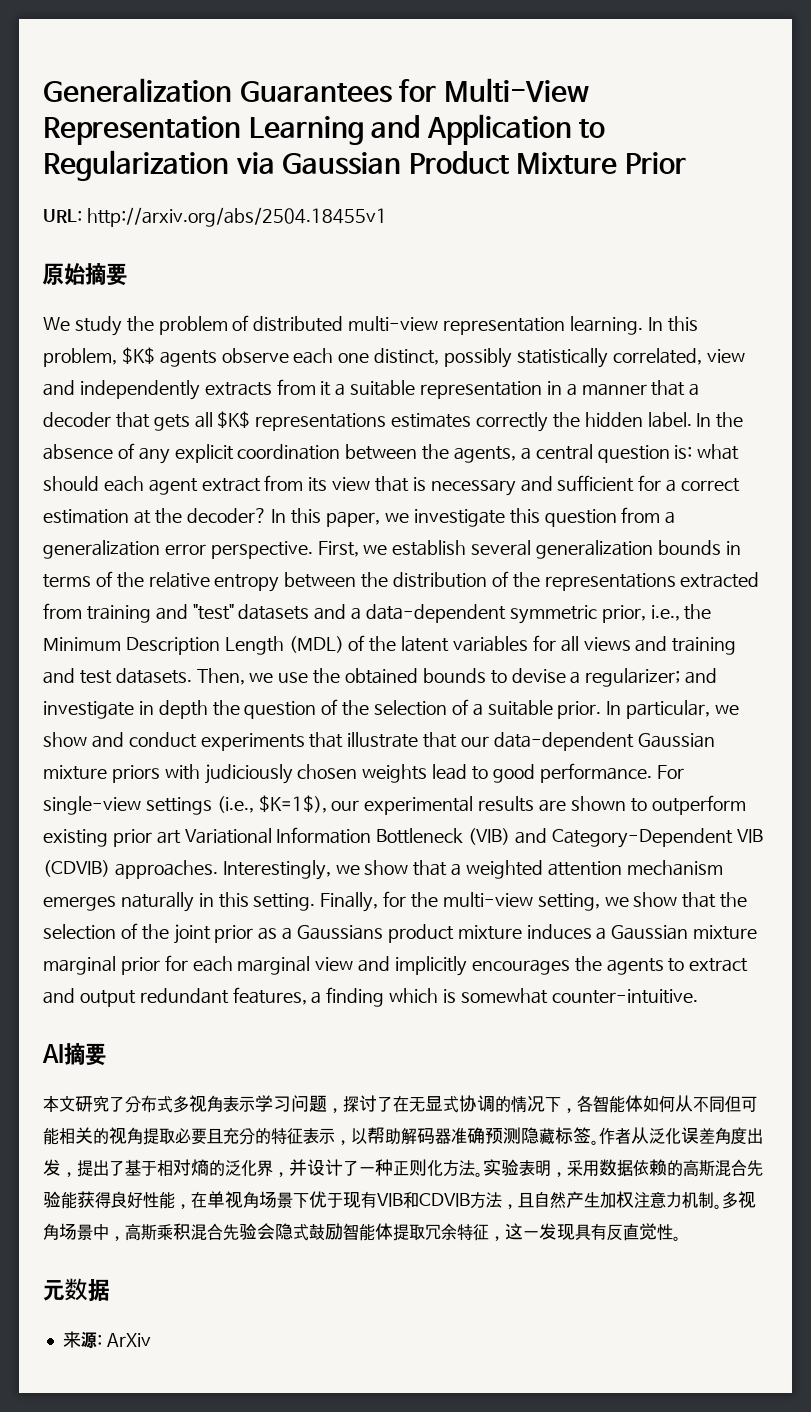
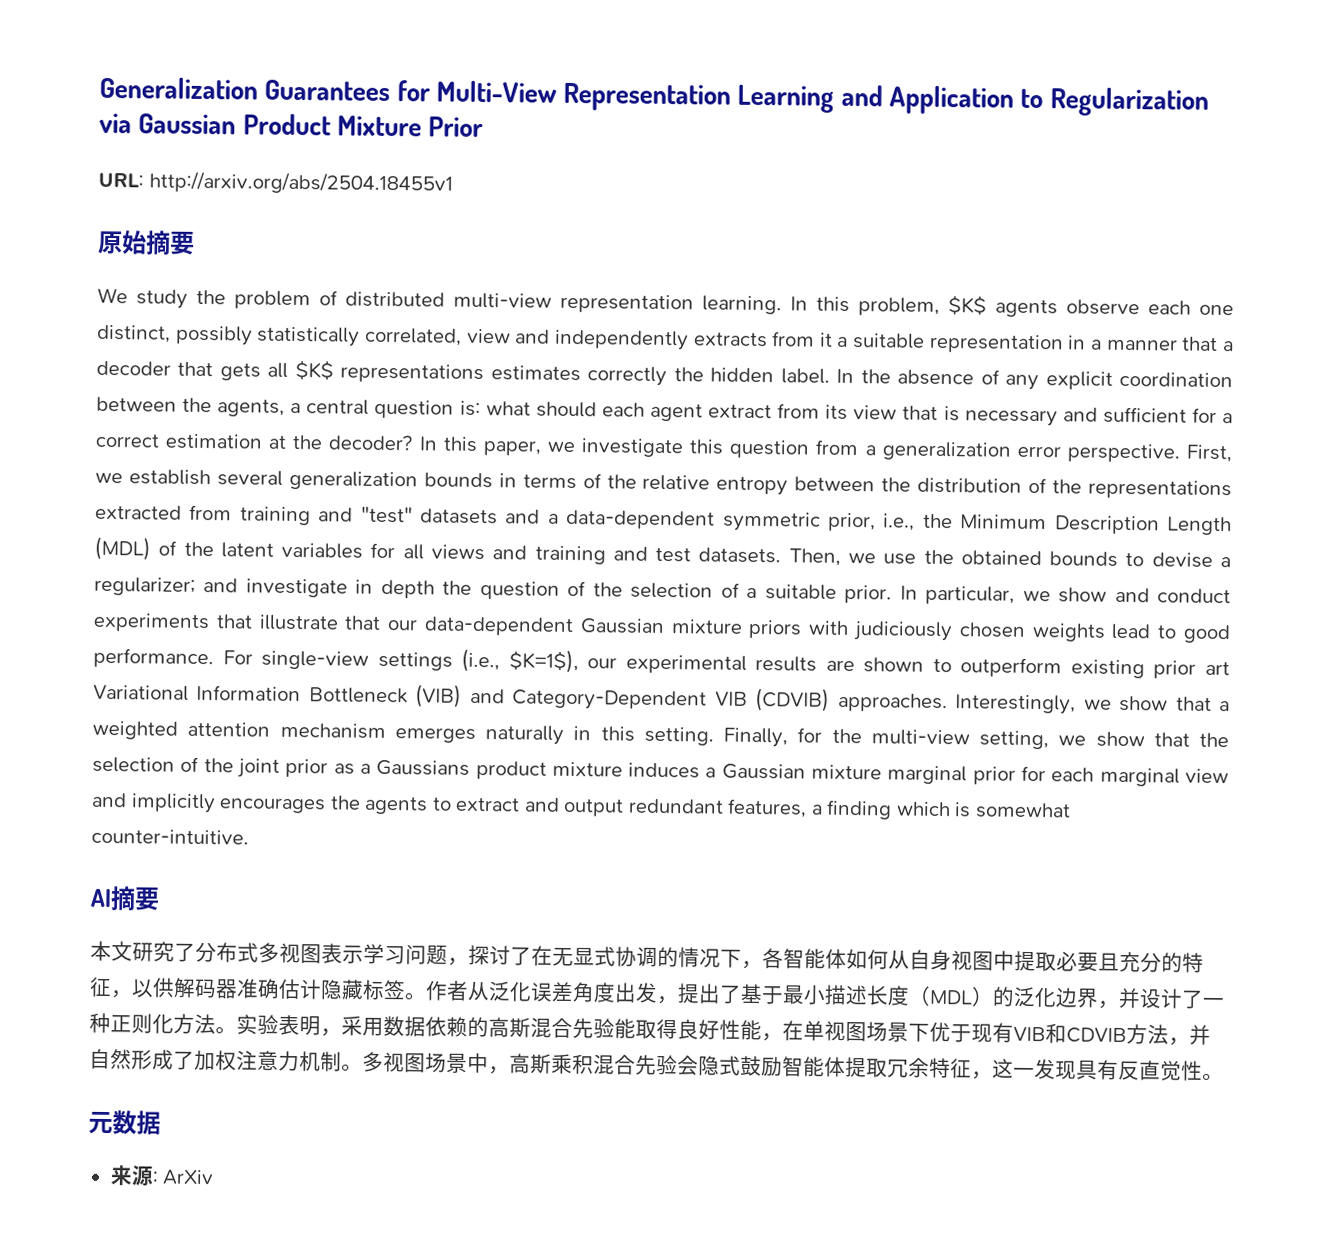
[207,1095,223,1112] 角 -> [300,944,322,964] 图
[693,1096,757,1113] [43,1127,143,1145] 不同但可能相关的视角 -> [909,949,1015,971] 自身视图中
[303,1127,401,1145] 表示，以帮助 -> [110,977,175,999] ，以供
[485,1127,521,1144] 预测 -> [278,978,322,1000] 估计
[157,1159,257,1177] 相对熵的泛化 -> [782,984,1078,1008] 最小描述长度（MDL）的泛化边
[77,1191,95,1208] 获 -> [635,1019,657,1039] 取
[243,1191,259,1208] 角 -> [845,1022,867,1042] 图
[518,1191,600,1209] 且自然产生 -> [1189,1024,1211,1045] [89,1048,195,1070] 并自然形成了
[43,1223,59,1240] 角 -> [404,1053,426,1073] 图

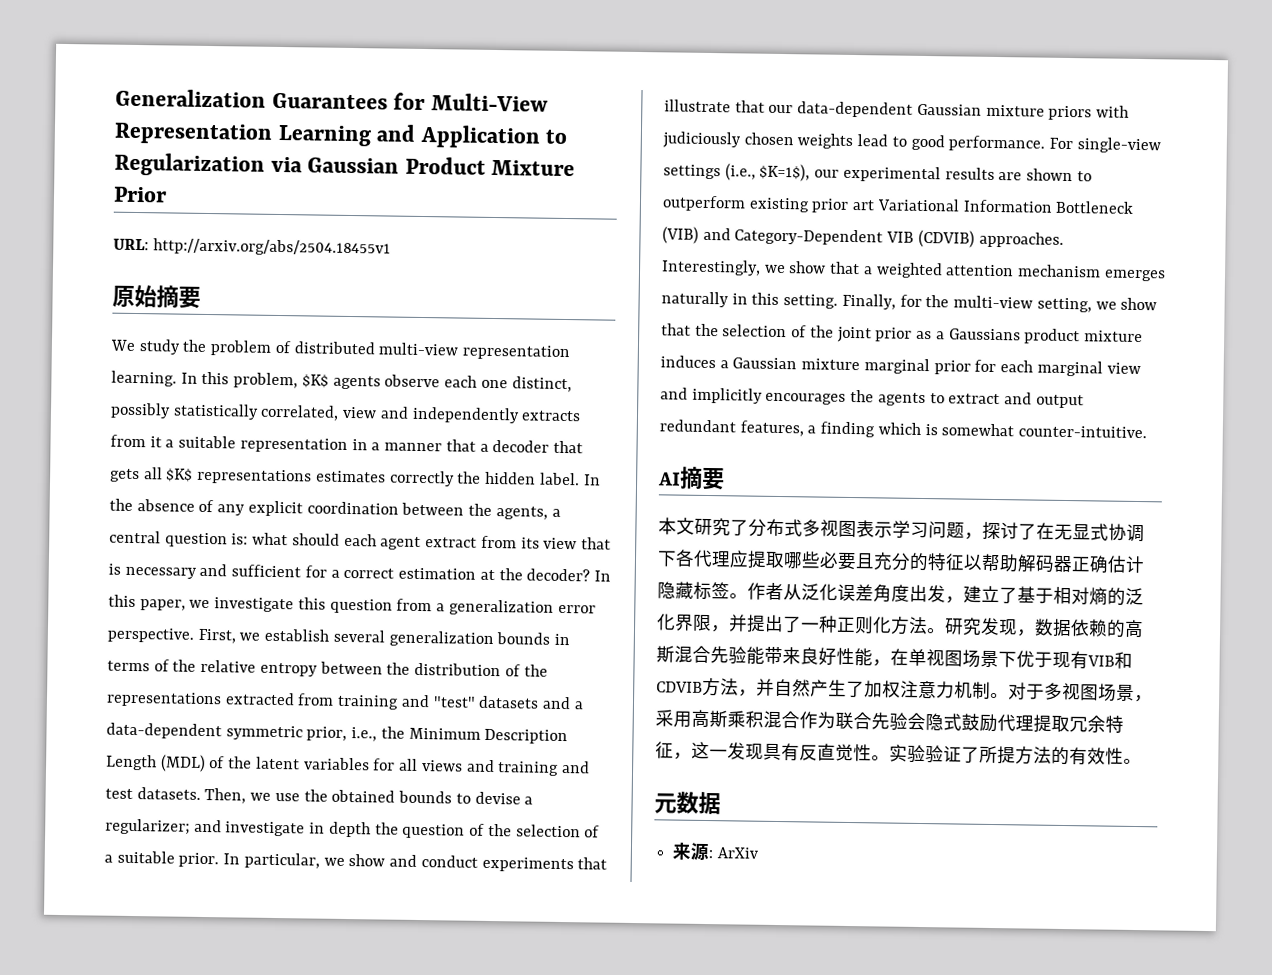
[657,946,1057,972] 的情况下，各智能体如何从自身视图中提取 -> [657,549,821,570] 下各代理应提取哪些
[110,977,259,999] ，以供解码器准 -> [963,553,1091,573] 以帮助解码器正
[677,983,1183,1009] 提出了基于最小描述长度（MDL）的泛化边界，并设计 -> [963,585,1144,606] [657,613,784,633] 建立了基于相对熵的泛化界限，并提出
[236,1014,384,1037] 实验表明，采用 -> [944,617,1036,637] 研究发现，
[635,1018,678,1040] 取得 -> [764,646,801,665] 带来
[131,1049,174,1070] 形成 -> [810,679,847,697] 产生
(363, 1067) none -> [1008,682,1045,700] 对于
[467,1052,510,1075] 中， -> [1134,694,1153,703] [655,709,692,728] ，采用
(636, 1064) none -> [799,711,872,730] 作为联合
[782,1056,846,1078] 智能体 -> [997,714,1034,732] 代理
(1224, 1077) none -> [889,744,1142,766] 实验验证了所提方法的有效性。

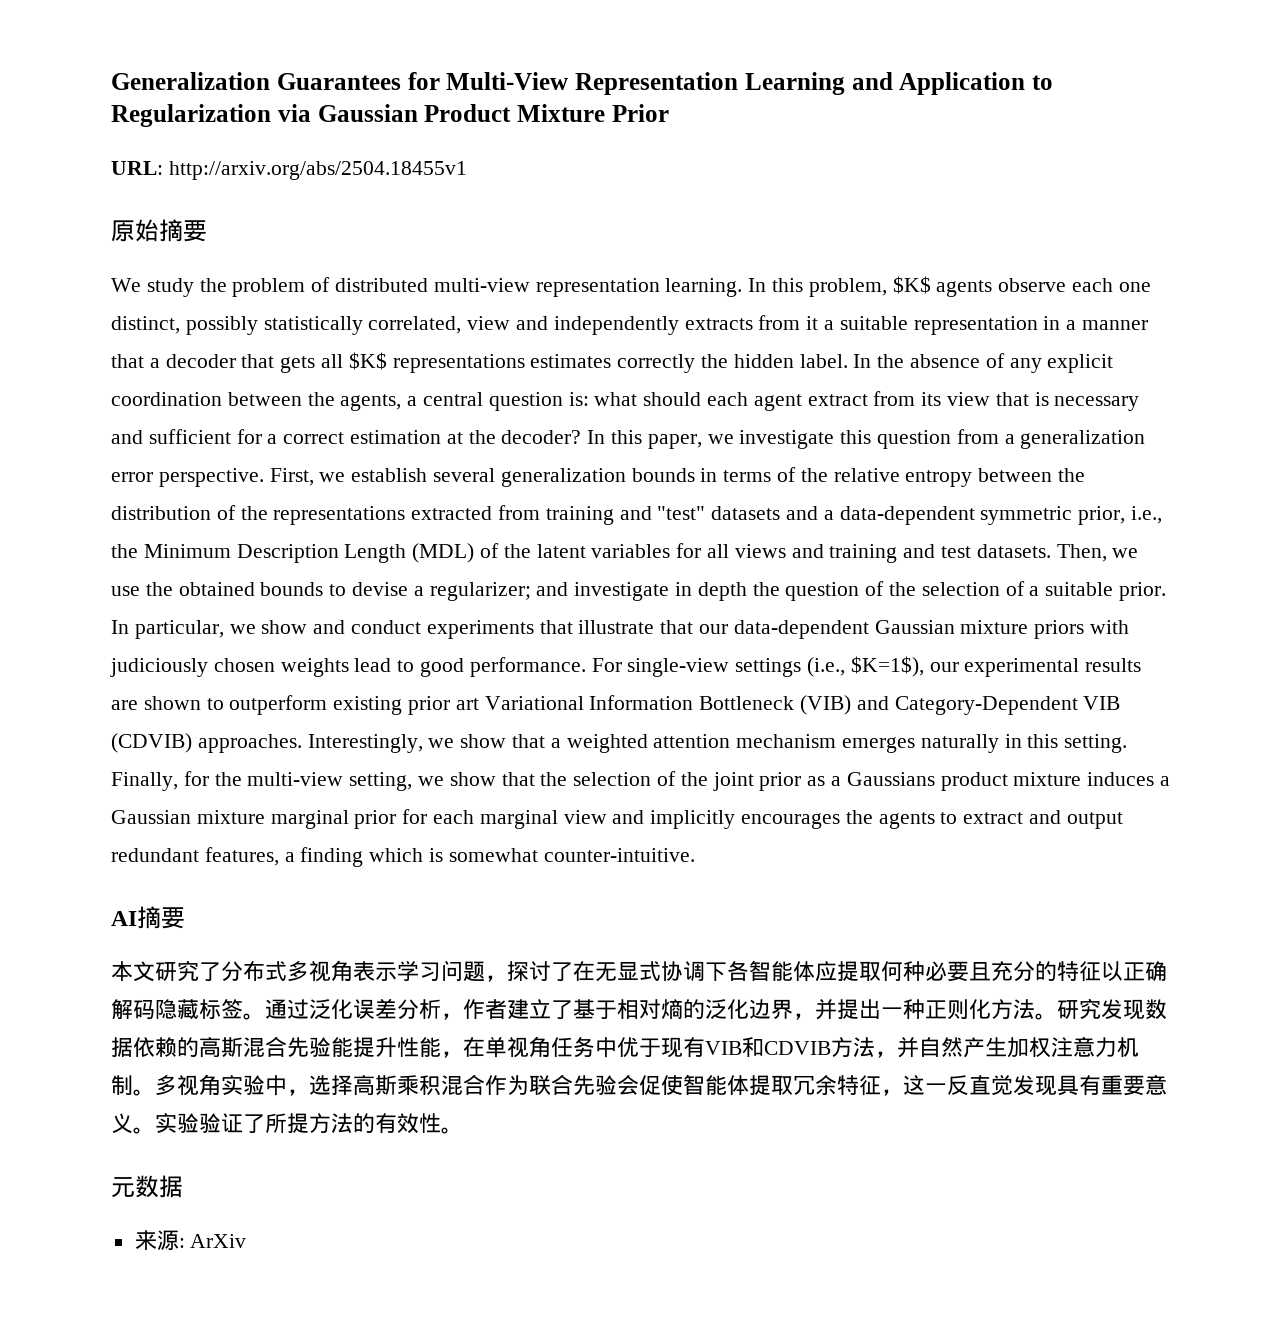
[838,520,857,538] 图 -> [331,960,353,982] 角
[693,549,821,570] 代理应提取哪些 -> [749,960,925,982] 智能体应提取何种
[981,553,1145,574] 帮助解码器正确估计 -> [1123,961,1167,981] [111,999,155,1020] 正确解码
[747,582,802,601] 作者从 -> [265,999,309,1019] 通过
[873,584,964,604] 角度出发， -> [397,999,507,1020] 分析，作者
[675,613,712,632] 界限 -> [749,999,793,1019] 边界
[782,616,802,633] 了 -> (881, 1009) none
[1016,629,1036,637] ， -> (1145, 1009) none
[764,646,837,666] 带来良好 -> [353,1037,397,1057] 提升
[944,649,1017,668] 图场景下 -> [529,1036,617,1058] 角任务中
[846,680,865,698] 了 -> (1007, 1047) none
[1008,682,1153,703] [655,709,692,728] 对于多视图场景，采用 -> [155,1074,353,1096] 多视角实验中，选择
[925,713,1034,733] 隐式鼓励代理 -> [639,1074,749,1096] 促使智能体
(728, 753) none -> [947,1075,1013,1095] 反直觉
[799,743,872,762] 反直觉性 -> [1101,1074,1167,1096] [111,1113,133,1134] 重要意义

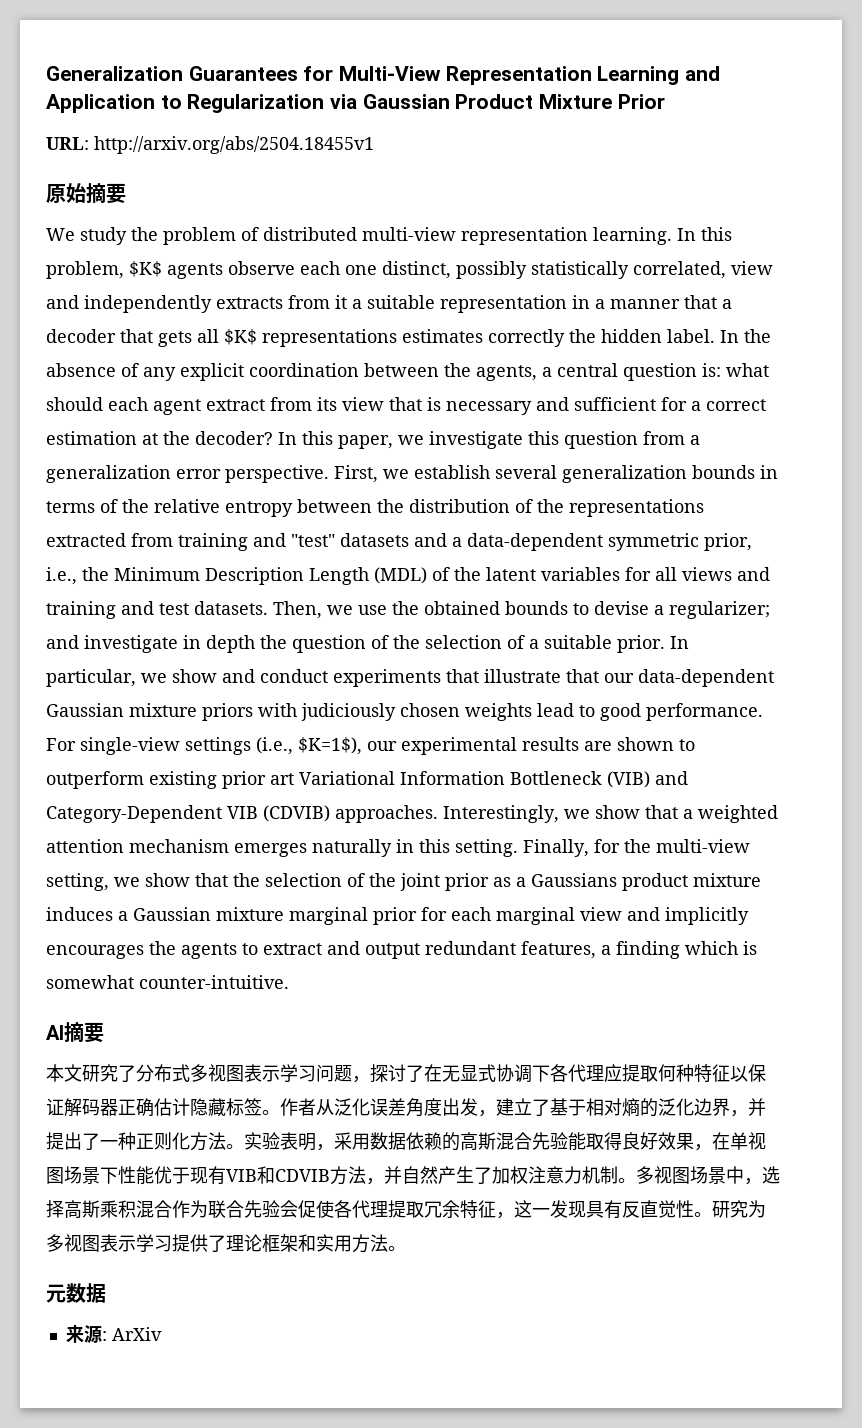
[331,960,353,982] 角 -> [226,1065,244,1082] 图
[749,960,815,982] 智能体 -> [568,1064,604,1082] 代理
[925,961,1167,982] [111,999,155,1020] 必要且充分的特征以正确解码 -> [694,1064,766,1082] [46,1098,190,1117] 特征以保证解码器正确估计
[265,999,309,1019] 通过 -> [280,1098,334,1116] 作者从
[397,999,507,1020] 分析，作者 -> [406,1098,496,1117] 角度出发，
(881, 1009) none -> [82,1133,100,1150] 了
[1057,998,1145,1020] 研究发现 -> [244,1132,370,1151] 实验表明，采用
[353,1036,617,1058] 提升性能，在单视角任务中 -> [586,1132,766,1151] [46,1166,154,1185] 取得良好效果，在单视图场景下性能
(1007, 1047) none -> [474,1167,492,1184] 了
[199,1074,265,1096] 角实验 -> [672,1166,726,1184] 图场景
[683,1074,749,1096] 智能体 -> [334,1200,388,1218] 各代理
[947,1075,1013,1095] 反直觉 -> (550, 1212) none
[1101,1074,1167,1096] [111,1113,441,1134] 重要意义。实验验证了所提方法的有效性 -> [622,1200,766,1218] [46,1234,388,1253] 反直觉性。研究为多视图表示学习提供了理论框架和实用方法

